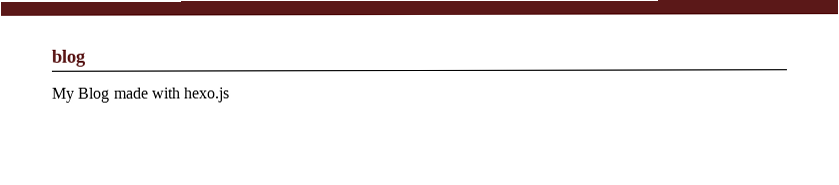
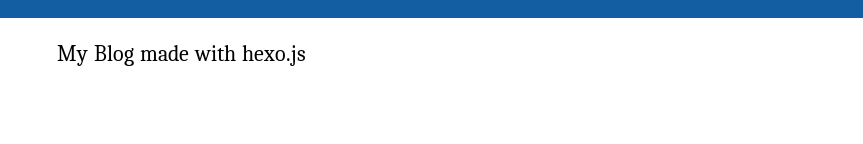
[51,49,86,67] blog // -> (57, 55) none

